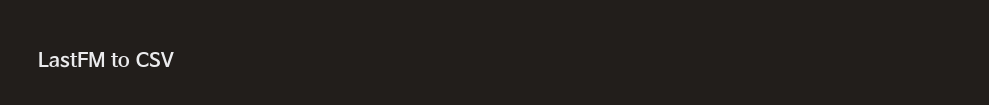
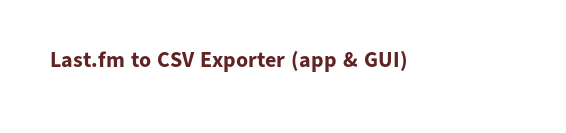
[38,52,106,68] LastFM -> [50,51,125,68] Last.fm
(174, 59) none -> [199,50,408,72] Exporter (app & GUI)

